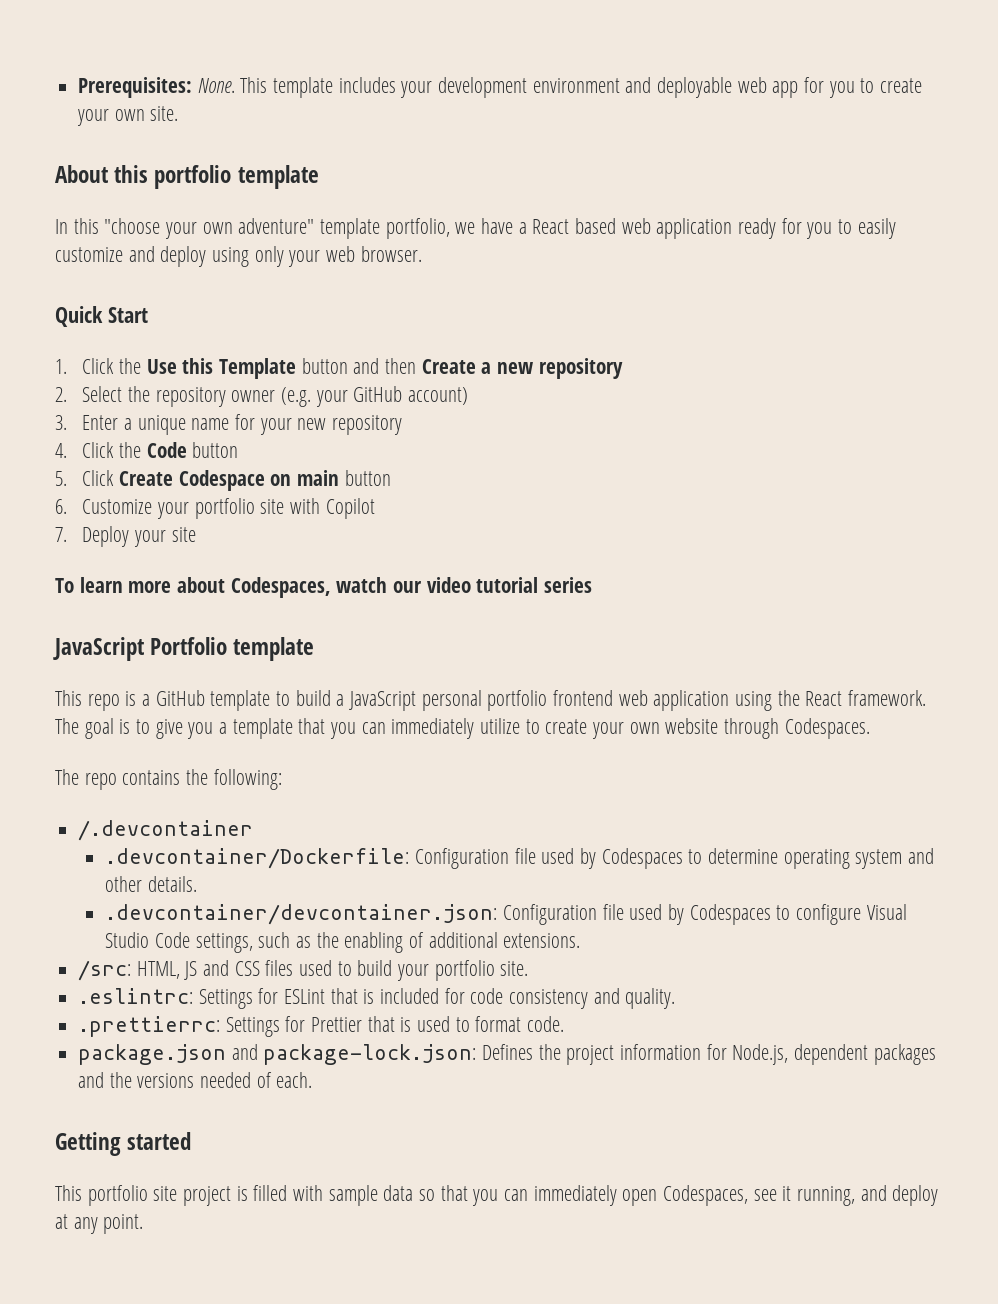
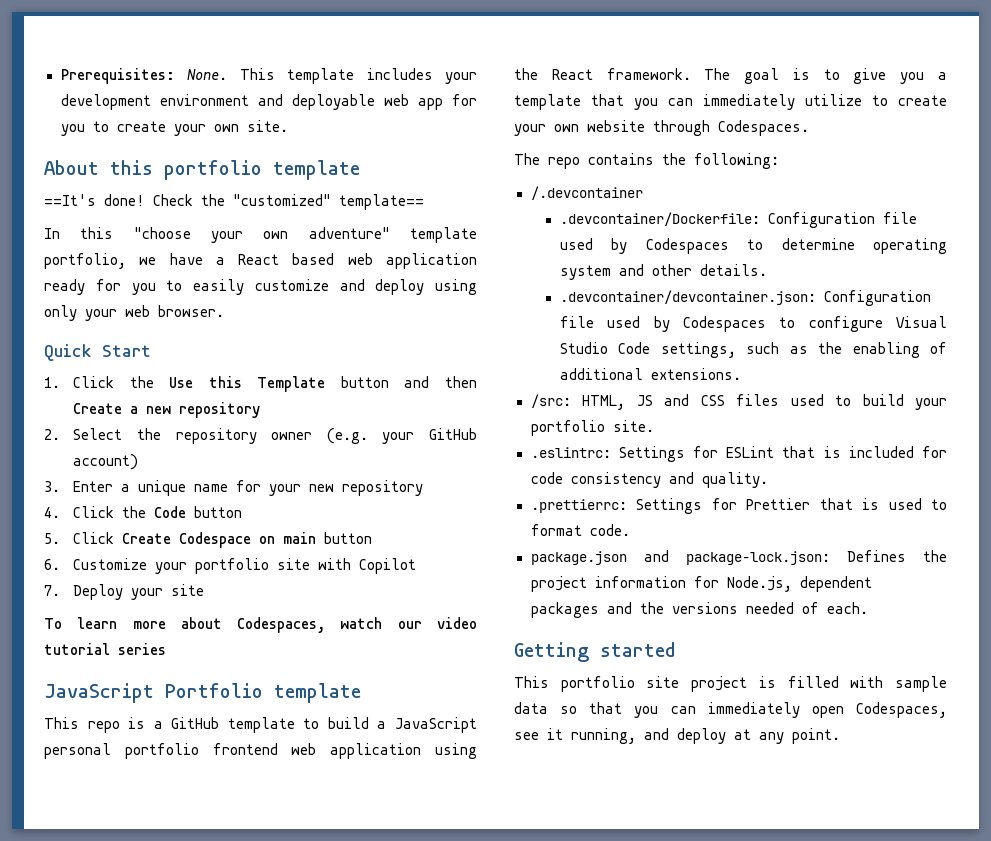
(319, 177) none -> [44,194,424,210] // ==It's done! Check the "customized" template==

